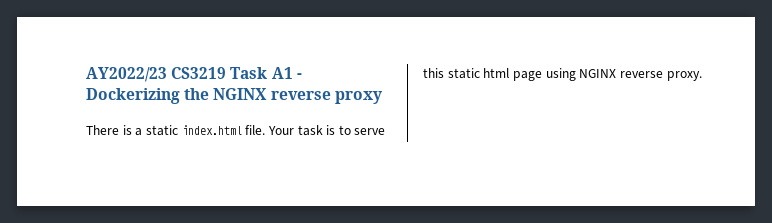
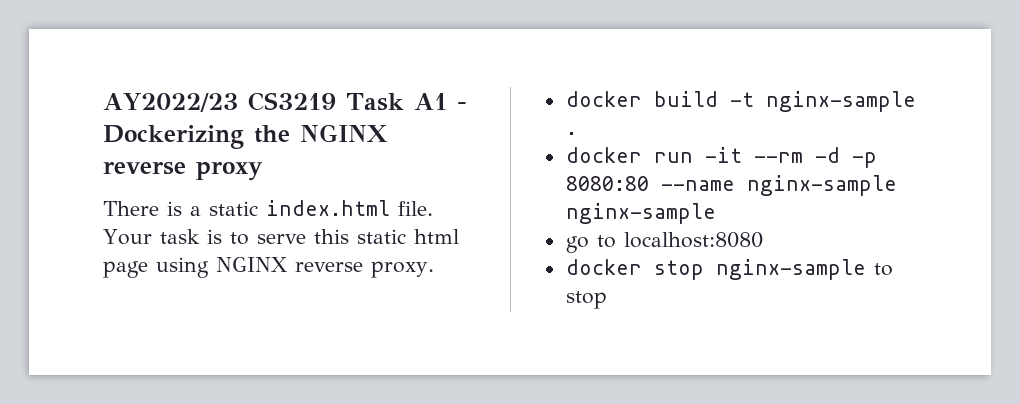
(702, 76) none -> [565,91,916,112] [565,132,577,135] [565,147,877,168] [565,175,897,196] [565,203,716,224] [565,232,763,253] [565,259,893,280] [565,291,607,309] // docker build -t nginx-sample . // docker run -it --rm -d -p 8080:80 --name nginx-sample nginx-sample // go to localhost:8080 // docker stop nginx-sample to stop

